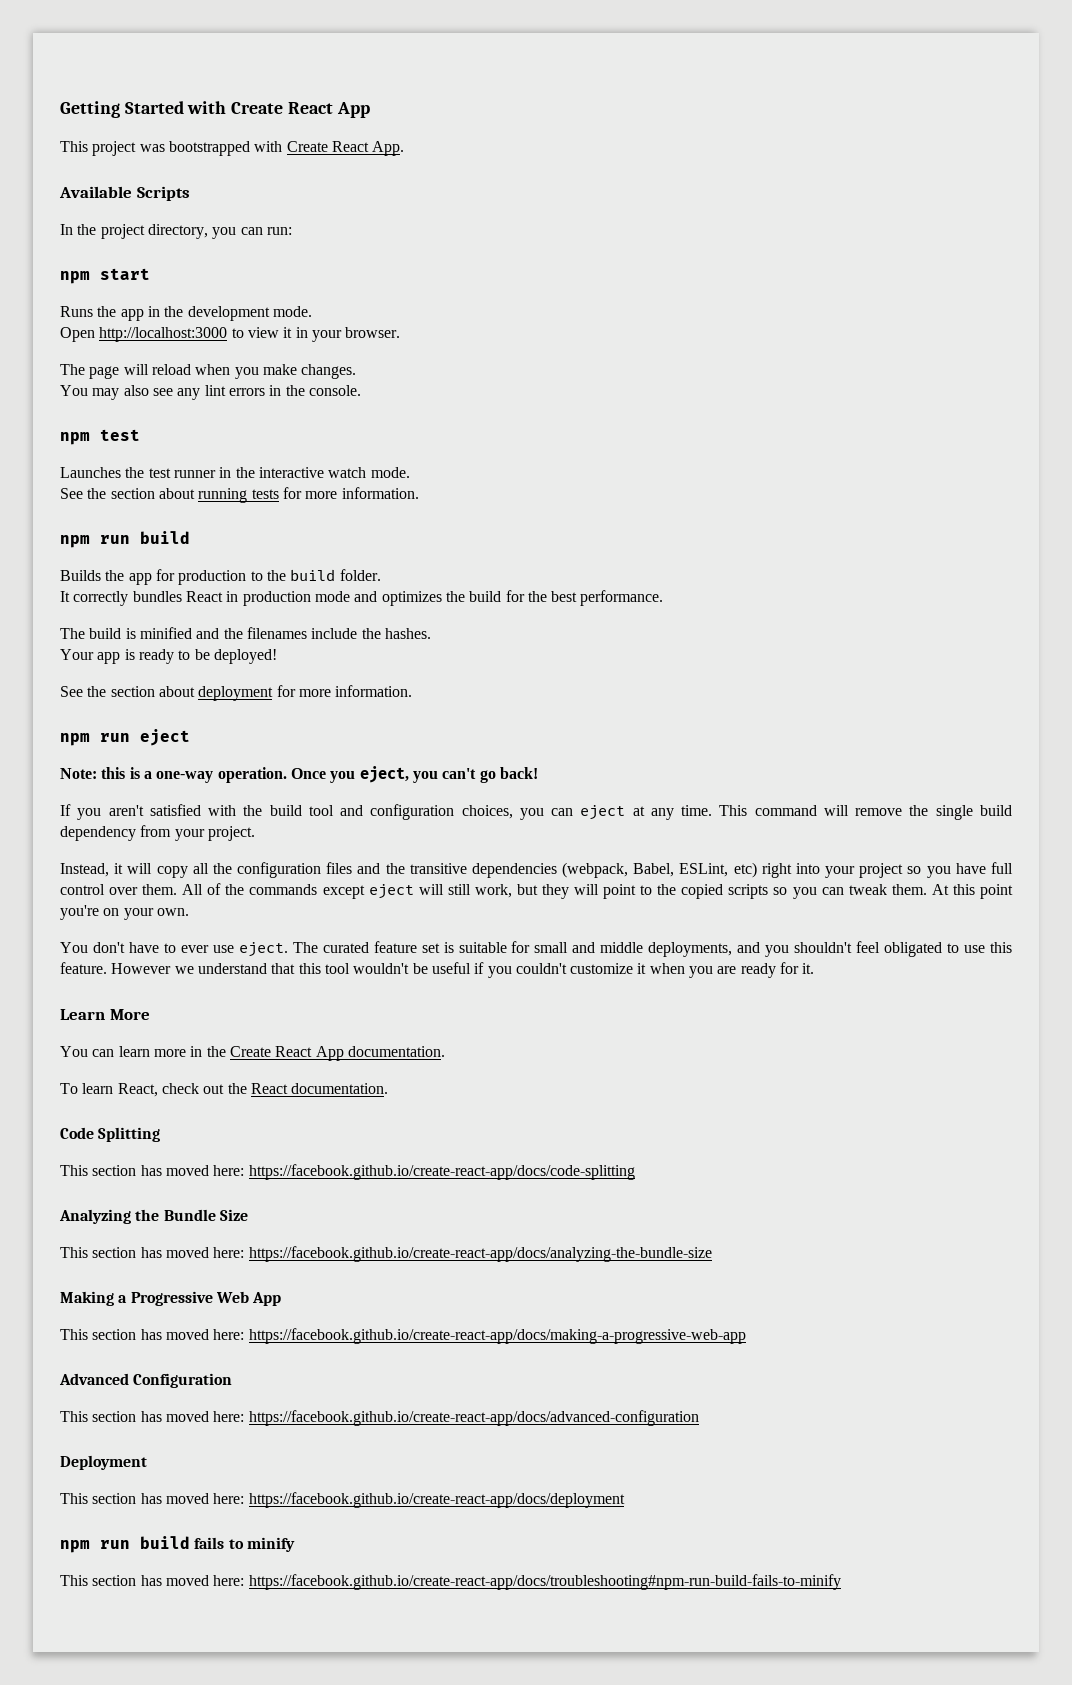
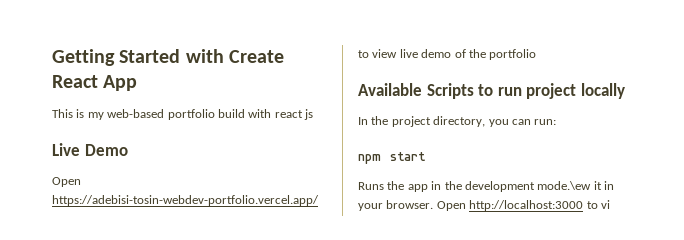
[92,141,405,156] [59,186,190,201] project was bootstrapped with Create React App. // Available Scripts -> [76,109,313,120] [52,143,128,156] [52,177,81,187] [52,195,319,206] [358,49,537,60] [358,83,625,99] is my web-based portfolio build with react js // Live Demo // Open https://adebisi-tosin-webdev-portfolio.vercel.app/ to view live demo of the portfolio // Available Scripts to run project locally
[272,306,312,317] [60,327,279,342] mode. // Open http://localhost:3000 to view -> [537,181,592,190] mode.\ew
[60,364,357,379] [60,385,361,400] [60,429,140,445] [60,467,410,478] [60,487,419,503] [60,531,190,548] [60,569,381,585] [60,590,664,606] [60,627,431,639] [60,649,277,664] [60,685,413,701] [60,729,190,746] [60,766,538,783] [60,804,1012,820] [60,825,255,841] [60,862,1013,878] [60,883,1013,899] [60,905,189,920] [60,941,1013,957] [60,962,815,978] [60,1009,150,1020] [60,1046,445,1061] [60,1083,389,1097] [60,1127,161,1142] [60,1164,635,1180] [59,1209,248,1224] [60,1246,712,1262] [60,1291,282,1306] [60,1328,746,1344] [59,1373,233,1388] [60,1410,699,1426] [60,1455,147,1470] [60,1492,625,1508] [60,1536,295,1553] [60,1574,841,1590] // The page will reload when you make changes. // You may also see any lint errors in the console. // npm test // Launches the test runner in the interactive watch mode. // See the section about running tests for more information. // npm run build // Builds the app for production to the build folder. // It correctly bundles React in production mode and optimizes the build for the best performance. // The build is minified and the filenames include the hashes. // Your app is ready to be deployed! // See the section about deployment for more information. // npm run eject // Note: this is a one-way operation. Once you eject, you can't go back! // If you aren't satisfied with the build tool and configuration choices, you can eject at any time. This command will remove the single build dependency from your project. // Instead, it will copy all the configuration files and the transitive dependencies (webpack, Babel, ESLint, etc) right into your project so you have full control over them. All of the commands except eject will still work, but they will point to the copied scripts so you can tweak them. At this point you're on your own. // You don't have to ever use eject. The curated feature set is suitable for small and middle deployments, and you shouldn't feel obligated to use this feature. However we understand that this tool wouldn't be useful if you couldn't customize it when you are ready for it. // Learn More // You can learn more in the Create React App documentation. // To learn React, check out the React documentation. // Code Splitting // This section has moved here: https://facebook.github.io/create-react-app/docs/code-splitting // Analyzing the Bundle Size // This section has moved here: https://facebook.github.io/create-react-app/docs/analyzing-the-bundle-size // Making a Progressive Web App // This section has moved here: https://facebook.github.io/create-react-app/docs/making-a-progressive-web-app // Advanced Configuration // This section has moved here: https://facebook.github.io/create-react-app/docs/advanced-configuration // Deployment // This section has moved here: https://facebook.github.io/create-react-app/docs/deployment // npm run build fails to minify // This section has moved here: https://facebook.github.io/create-react-app/docs/troubleshooting#npm-run-build-fails-to-minify -> [436,200,610,211] Open http://localhost:3000 to vi

